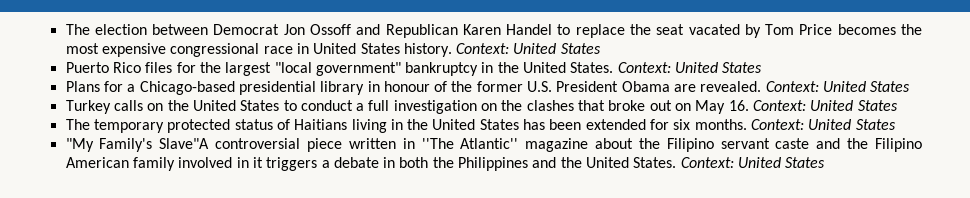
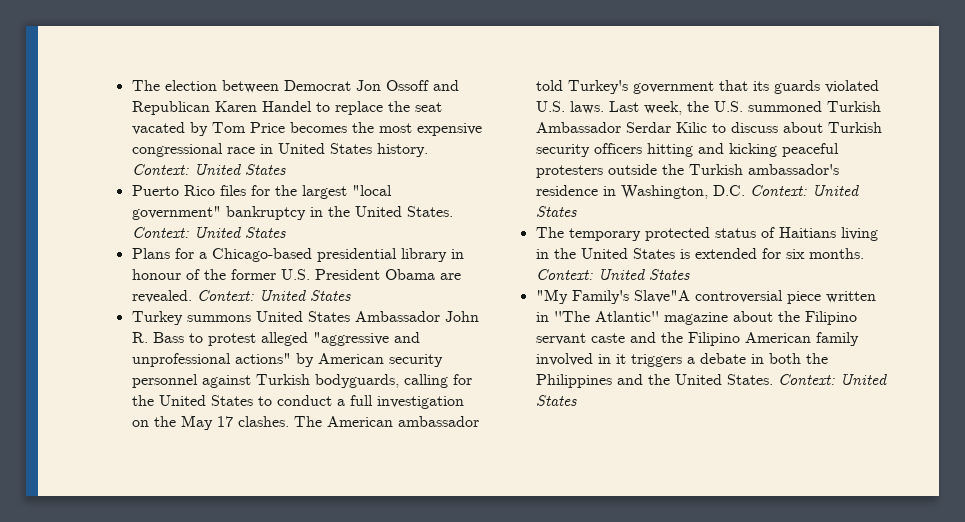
[113,100,164,111] calls on -> [186,311,479,322] [131,332,420,346] [131,353,443,367] [131,374,472,388] summons United States Ambassador John R. Bass to protest alleged "aggressive and unprofessional actions" by American security personnel against Turkish bodyguards, calling for
[526,100,749,114] clashes that broke out on May 16. -> [180,415,479,430] [535,80,879,94] [535,101,881,115] [535,122,882,133] [535,143,839,157] [535,164,839,178] [535,185,745,199] May 17 clashes. The American ambassador told Turkey's government that its guards violated U.S. laws. Last week, the U.S. summoned Turkish Ambassador Serdar Kilic to discuss about Turkish security officers hitting and kicking peaceful protesters outside the Turkish ambassador's residence in Washington, D.C.
[523,119,582,130] has been -> [679,249,690,259] is

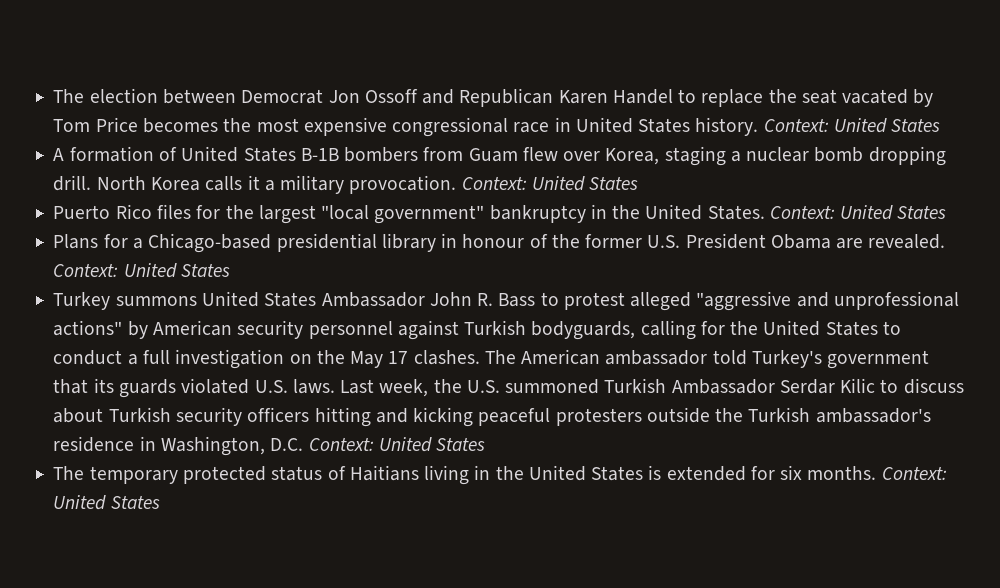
(286, 169) none -> [53,146,946,166] [53,175,639,194] // A formation of United States B-1B bombers from Guam flew over Korea, staging a nuclear bomb dropping drill. North Korea calls it a military provocation. Context: United States
[535,289,876,304] [535,311,857,325] [535,332,859,346] [535,353,828,367] [535,374,887,388] [535,395,577,406] // "My Family's Slave"A controversial piece written in ''The Atlantic'' magazine about the Filipino servant caste and the Filipino American family involved in it triggers a debate in both the Philippines and the United States. Context: United States -> (160, 502) none

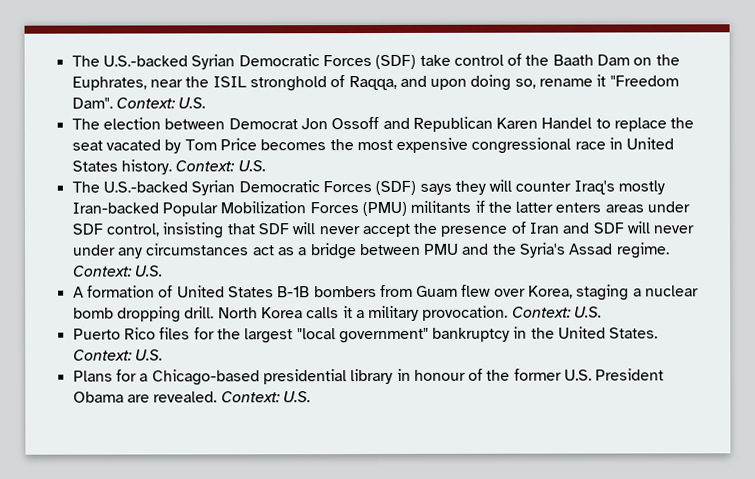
[53,89,85,103] The -> [71,53,680,70] [71,74,679,92] [71,97,207,109] [71,118,100,130] The U.S.-backed Syrian Democratic Forces (SDF) take control of the Baath Dam on the Euphrates, near the ISIL stronghold of Raqqa, and upon doing so, rename it "Freedom Dam". Context: U.S. // The
[833,118,941,133] United States -> [237,160,266,172] [71,179,666,196] [71,200,691,217] [71,221,695,239] [72,242,670,260] [72,265,163,277] U.S. // The U.S.-backed Syrian Democratic Forces (SDF) says they will counter Iraq's mostly Iran-backed Popular Mobilization Forces (PMU) militants if the latter enters areas under SDF control, insisting that SDF will never accept the presence of Iran and SDF will never under any circumstances act as a bridge between PMU and the Syria's Assad regime. Context: U.S.
[531,176,639,191] United States -> [574,306,603,318] U.S.
[840,205,947,220] United States -> [134,349,163,361] U.S.
[123,263,230,278] [53,291,959,311] [53,320,901,340] [53,349,930,369] [53,378,964,398] [53,407,931,427] [53,436,486,456] [53,465,947,485] [53,495,160,510] United States // Turkey summons United States Ambassador John R. Bass to protest alleged "aggressive and unprofessional actions" by American security personnel against Turkish bodyguards, calling for the United States to conduct a full investigation on the May 17 clashes. The American ambassador told Turkey's government that its guards violated U.S. laws. Last week, the U.S. summoned Turkish Ambassador Serdar Kilic to discuss about Turkish security officers hitting and kicking peaceful protesters outside the Turkish ambassador's residence in Washington, D.C. Context: United States // The temporary protected status of Haitians living in the United States is extended for six months. Context: United States -> [282,391,311,403] U.S.

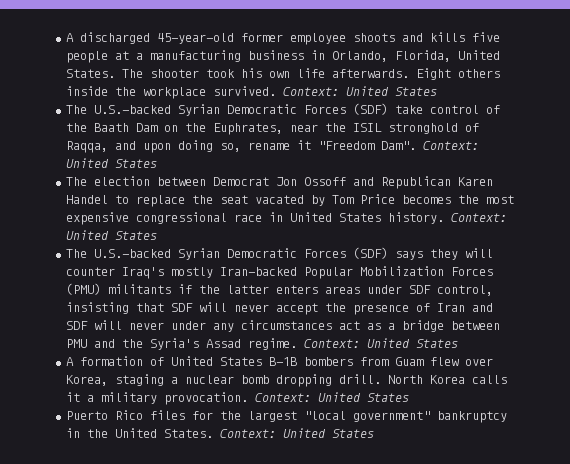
(71, 61) none -> [65,32,500,45] [65,50,500,63] [65,68,500,80] [65,86,437,99] A discharged 45-year-old former employee shoots and kills five people at a manufacturing business in Orlando, Florida, United States. The shooter took his own life afterwards. Eight others inside the workplace survived. Context: United States //
[178,97,207,109] U.S. -> [65,158,157,168] United States
[237,160,266,172] U.S. -> [65,230,157,240] United States
[134,265,163,277] U.S. -> [366,338,458,348] United States
[574,306,603,318] U.S. -> [317,392,409,402] United States
[134,349,163,361] [72,368,665,386] [72,391,311,403] U.S. // Plans for a Chicago-based presidential library in honour of the former U.S. President Obama are revealed. Context: U.S. -> [282,428,374,438] United States

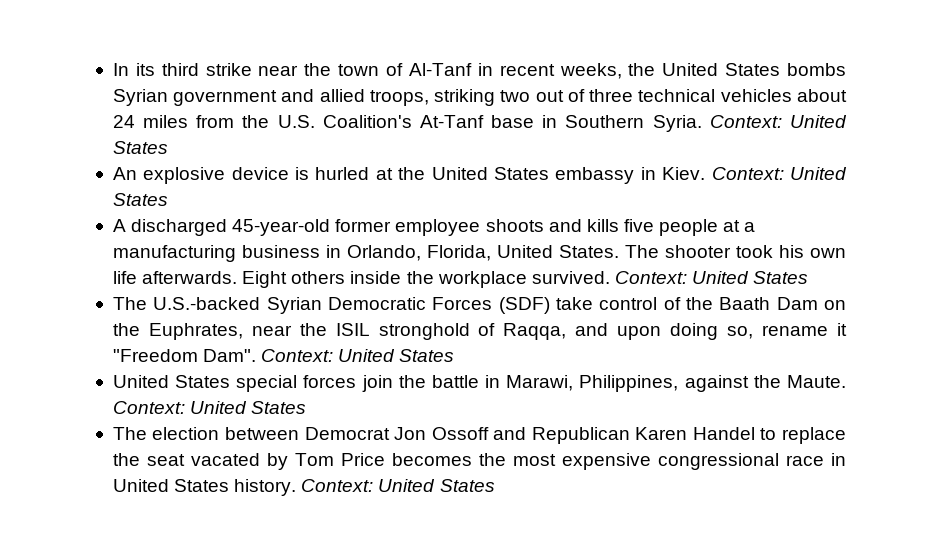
(65, 37) none -> [112,63,846,79] [112,89,847,106] [112,115,847,132] [112,141,168,154] [112,167,847,184] [112,193,168,206] In its third strike near the town of Al-Tanf in recent weeks, the United States bombs Syrian government and allied troops, striking two out of three technical vehicles about 24 miles from the U.S. Coalition's At-Tanf base in Southern Syria. Context: United States // An explosive device is hurled at the United States embassy in Kiev. Context: United States //
(157, 163) none -> [112,375,846,392] [112,401,307,414] // United States special forces join the battle in Marawi, Philippines, against the Maute. Context: United States
[65,247,493,260] [65,266,493,279] [65,283,493,296] [65,302,493,315] [65,320,500,332] [65,338,458,350] [65,356,493,366] [65,374,507,387] [65,392,409,405] [65,410,507,423] [65,428,374,438] // The U.S.-backed Syrian Democratic Forces (SDF) says they will counter Iraq's mostly Iran-backed Popular Mobilization Forces (PMU) militants if the latter enters areas under SDF control, insisting that SDF will never accept the presence of Iran and SDF will never under any circumstances act as a bridge between PMU and the Syria's Assad regime. Context: United States // A formation of United States B-1B bombers from Guam flew over Korea, staging a nuclear bomb dropping drill. North Korea calls it a military provocation. Context: United States // Puerto Rico files for the largest "local government" bankruptcy in the United States. Context: United States -> (495, 485) none

